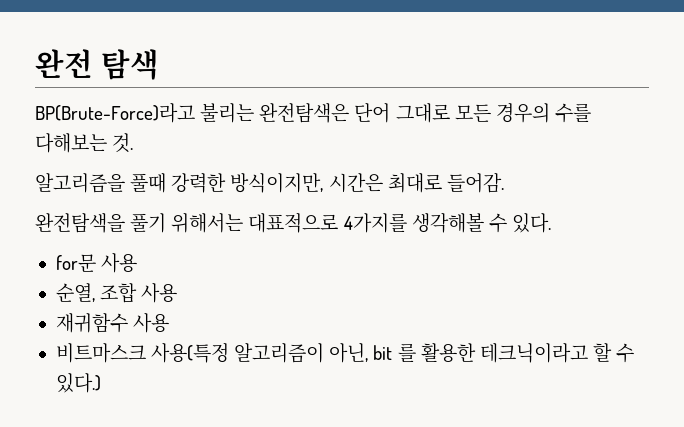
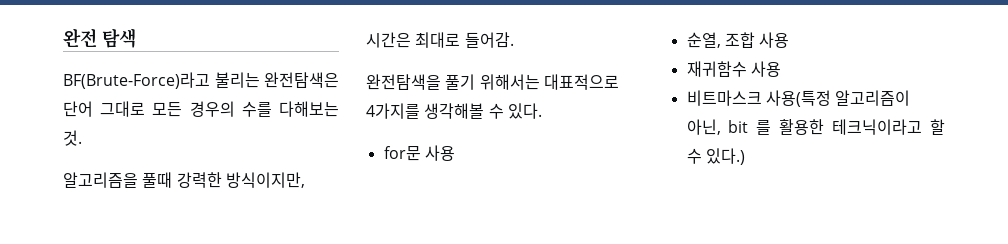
[35,103,195,123] BP(Brute-Force)라고 -> [63,72,210,89] BF(Brute-Force)라고

